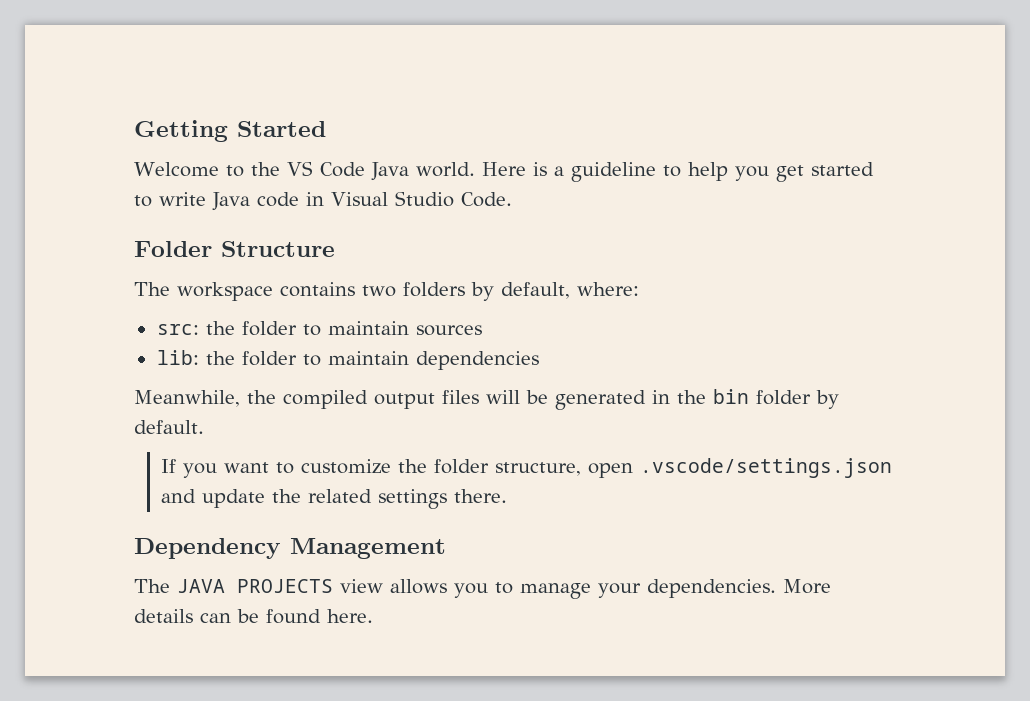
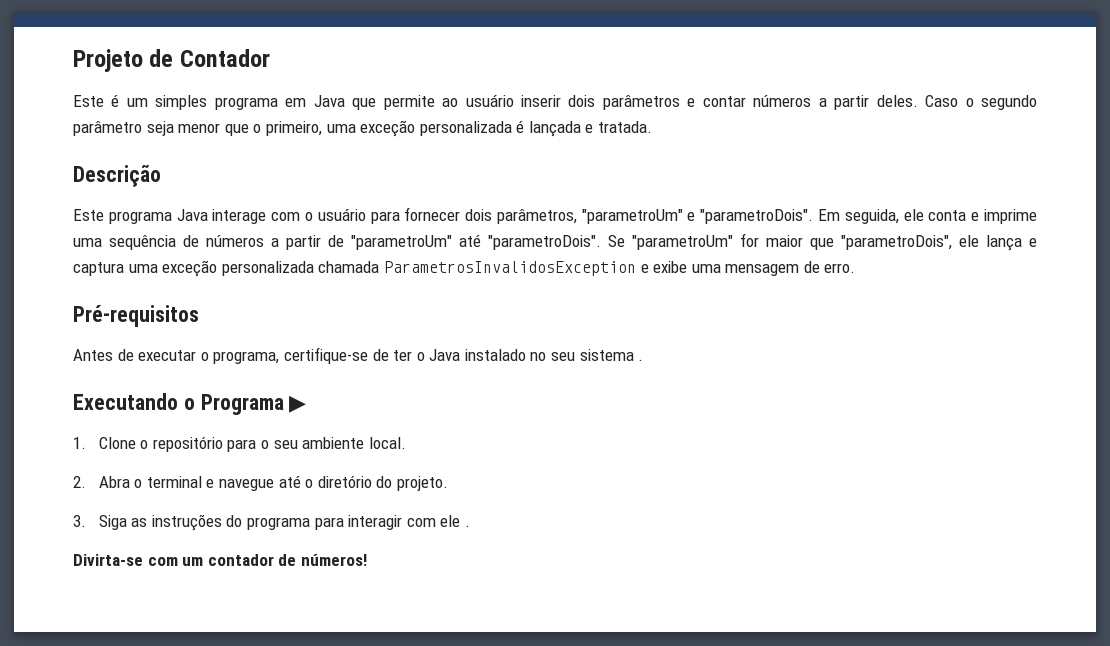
[134,120,326,142] [134,161,874,182] [134,191,512,211] [134,241,335,257] [134,282,639,301] [156,321,482,336] [156,350,539,370] [134,389,839,410] [134,420,204,434] [160,458,892,478] [160,489,507,509] [134,538,446,559] [134,579,831,599] [134,609,373,624] Getting Started // Welcome to the VS Code Java world. Here is a guideline to help you get started to write Java code in Visual Studio Code. // Folder Structure // The workspace contains two folders by default, where: // src: the folder to maintain sources // lib: the folder to maintain dependencies // Meanwhile, the compiled output files will be generated in the bin folder by default. // If you want to customize the folder structure, open .vscode/settings.json and update the related settings there. // Dependency Management // The JAVA PROJECTS view allows you to manage your dependencies. More details can be found here. -> [73,49,270,72] [73,94,1038,110] [73,120,653,137] [73,164,161,187] [73,207,1037,224] [73,233,1037,251] [73,260,856,277] [73,305,199,327] [73,347,644,364] [73,393,307,415] [73,436,406,452] [73,475,448,491] [73,514,470,531] [73,554,367,566] Projeto de Contador // Este é um simples programa em Java que permite ao usuário inserir dois parâmetros e contar números a partir deles. Caso o segundo parâmetro seja menor que o primeiro, uma exceção personalizada é lançada e tratada. // Descrição // Este programa Java interage com o usuário para fornecer dois parâmetros, "parametroUm" e "parametroDois". Em seguida, ele conta e imprime uma sequência de números a partir de "parametroUm" até "parametroDois". Se "parametroUm" for maior que "parametroDois", ele lança e captura uma exceção personalizada chamada ParametrosInvalidosException e exibe uma mensagem de erro. // Pré-requisitos // Antes de executar o programa, certifique-se de ter o Java instalado no seu sistema . // Executando o Programa ▶ // 1. Clone o repositório para o seu ambiente local. // 2. Abra o terminal e navegue até o diretório do projeto. // 3. Siga as instruções do programa para interagir com ele . // Divirta-se com um contador de números!

